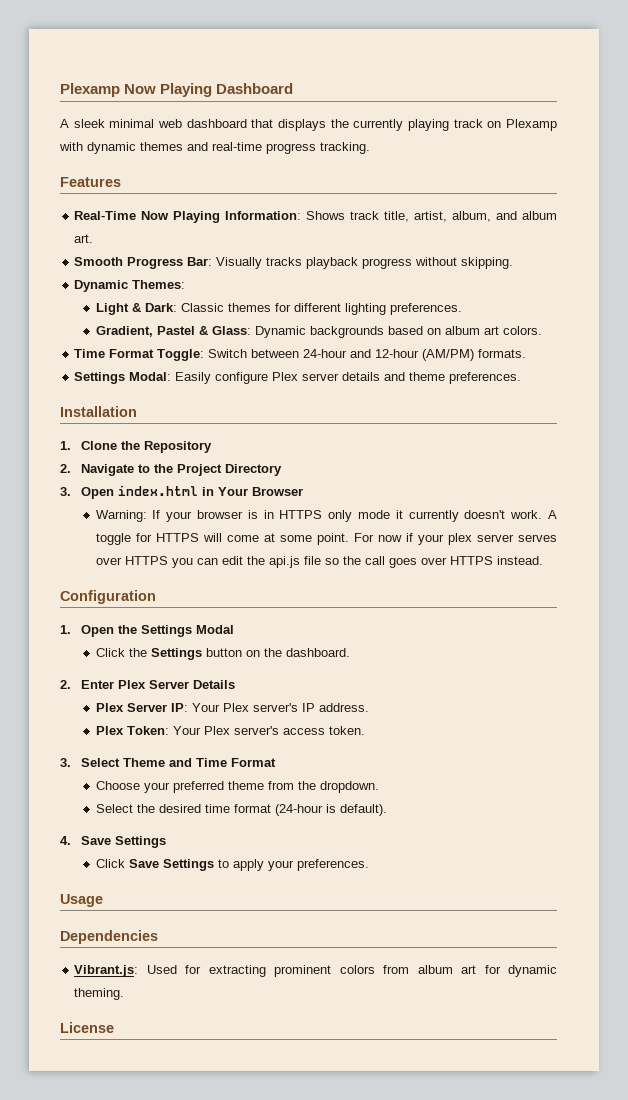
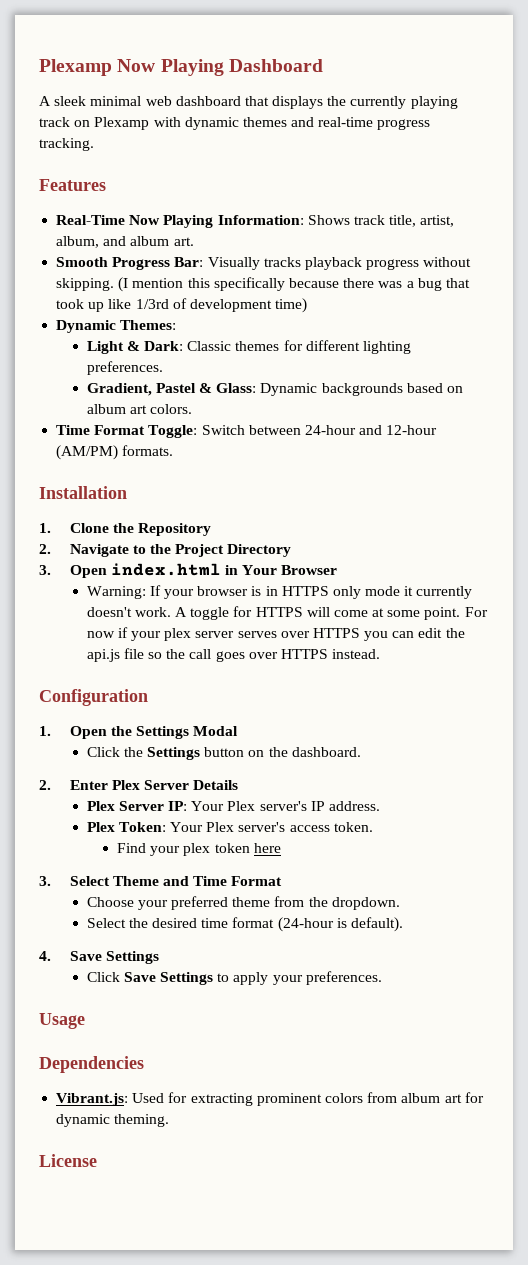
(514, 263) none -> [118,277,470,292] [56,298,308,313] (I mention this specifically because there was a bug that took up like 1/3rd of development time)
[74,372,522,384] // Settings Modal: Easily configure Plex server details and theme preferences. -> (174, 450) none
(365, 730) none -> [117,843,281,856] // Find your plex token here

